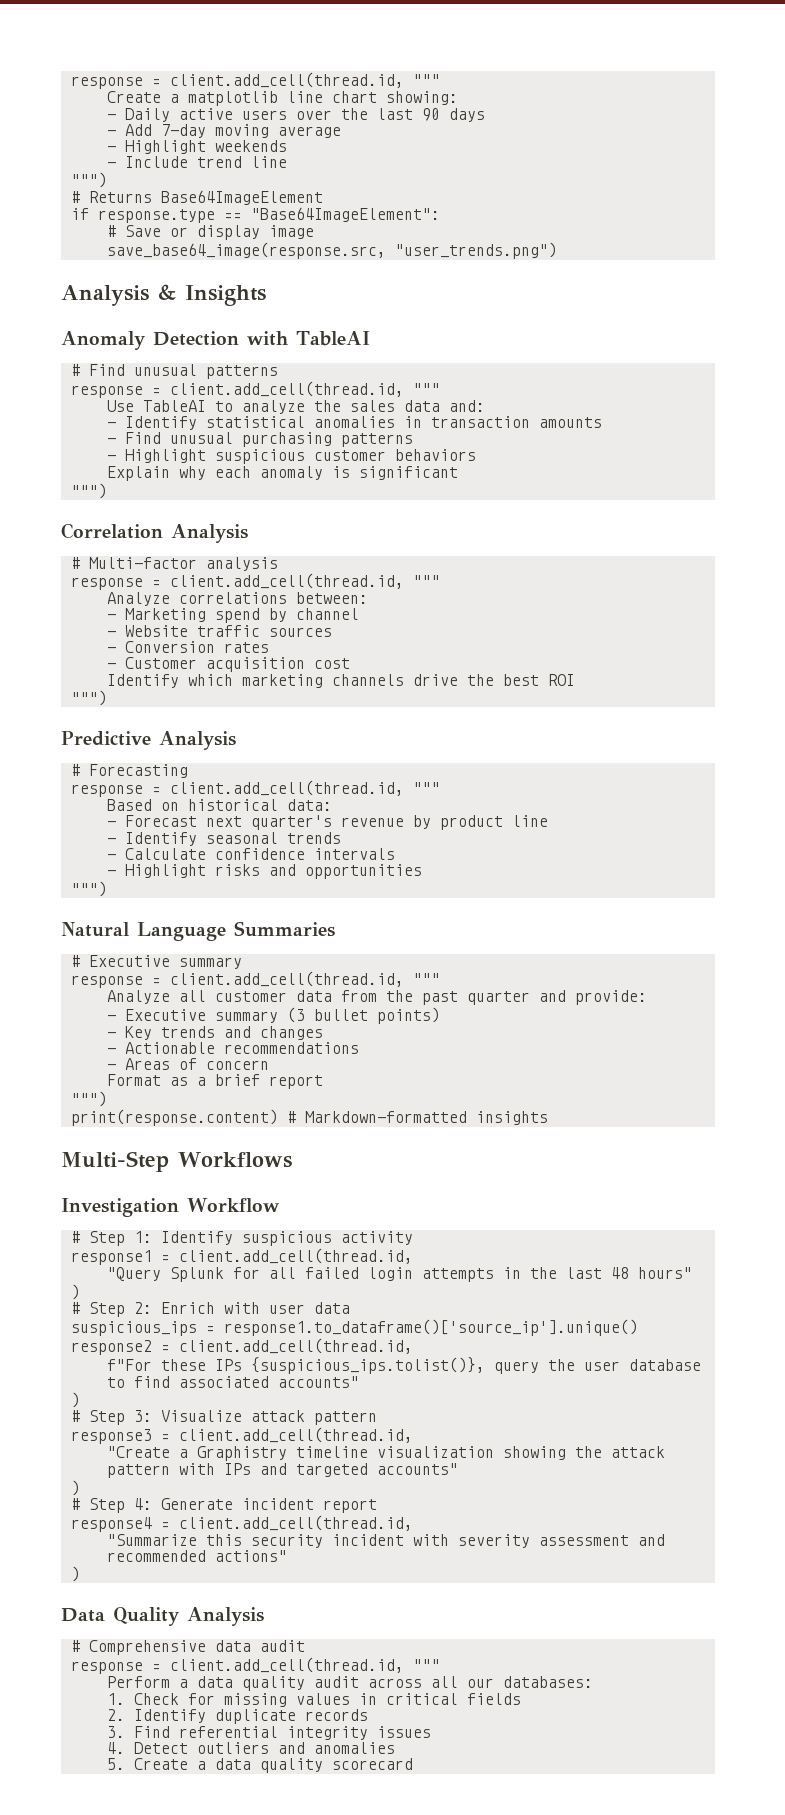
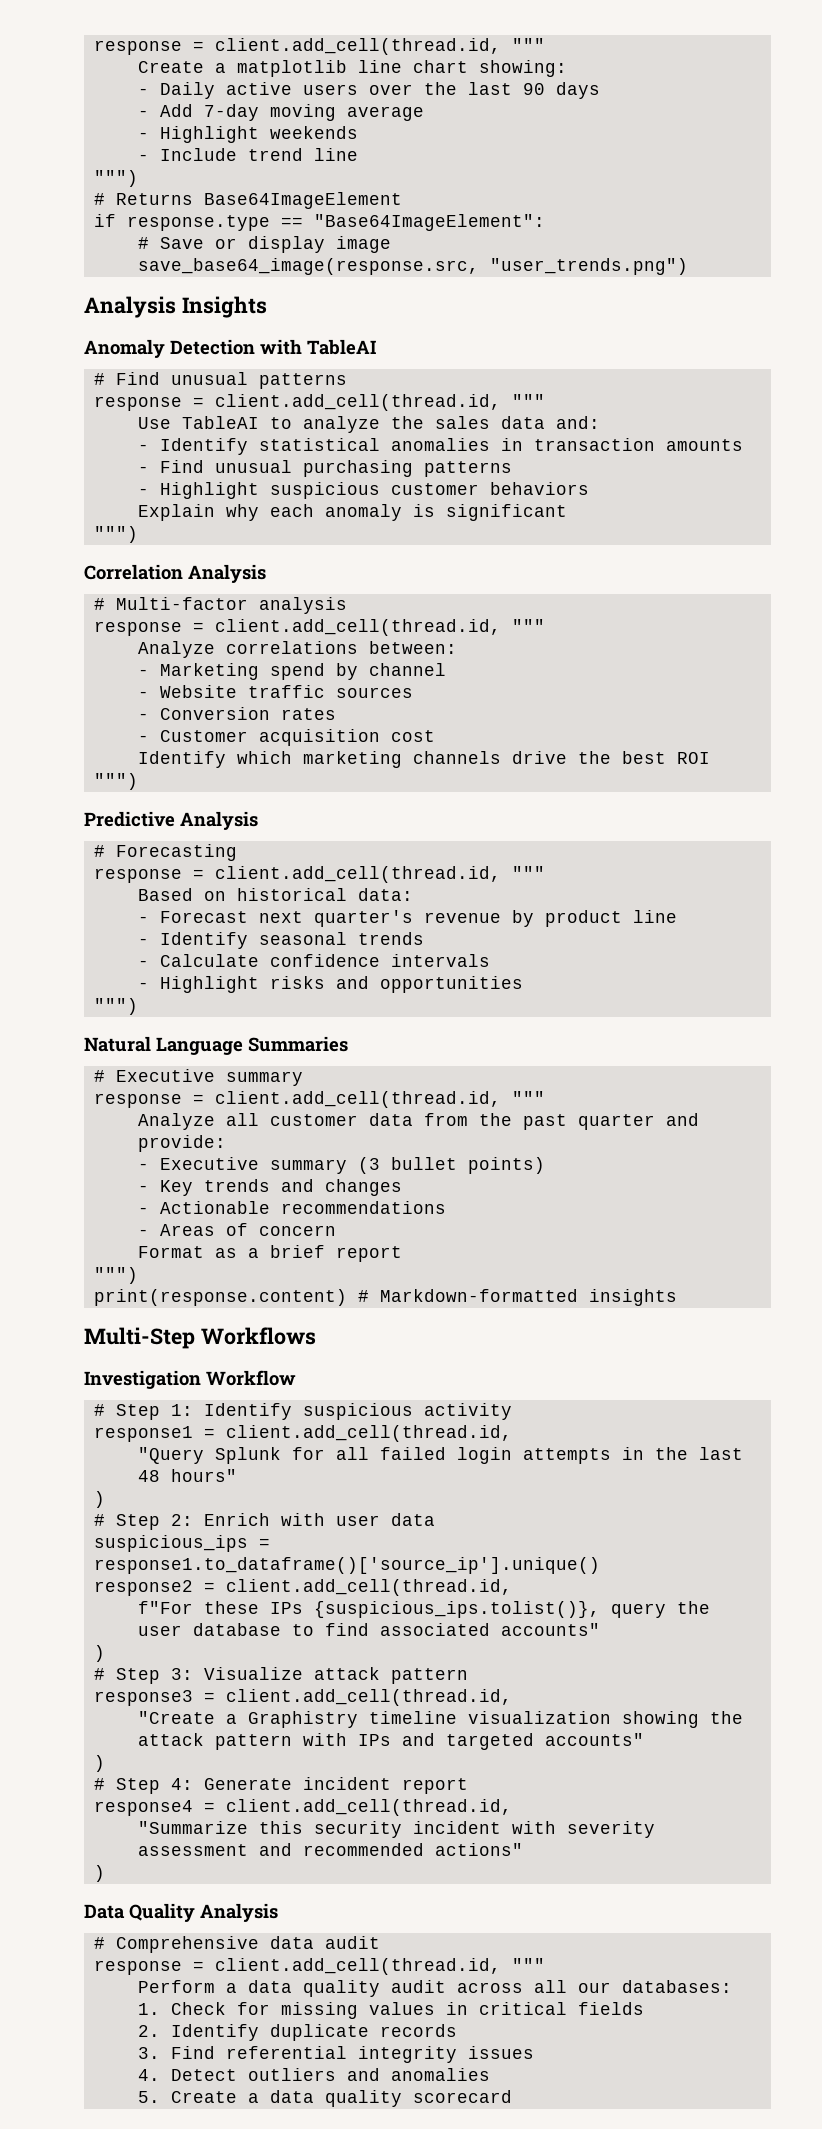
[158,284,176,300] & -> (176, 307) none

